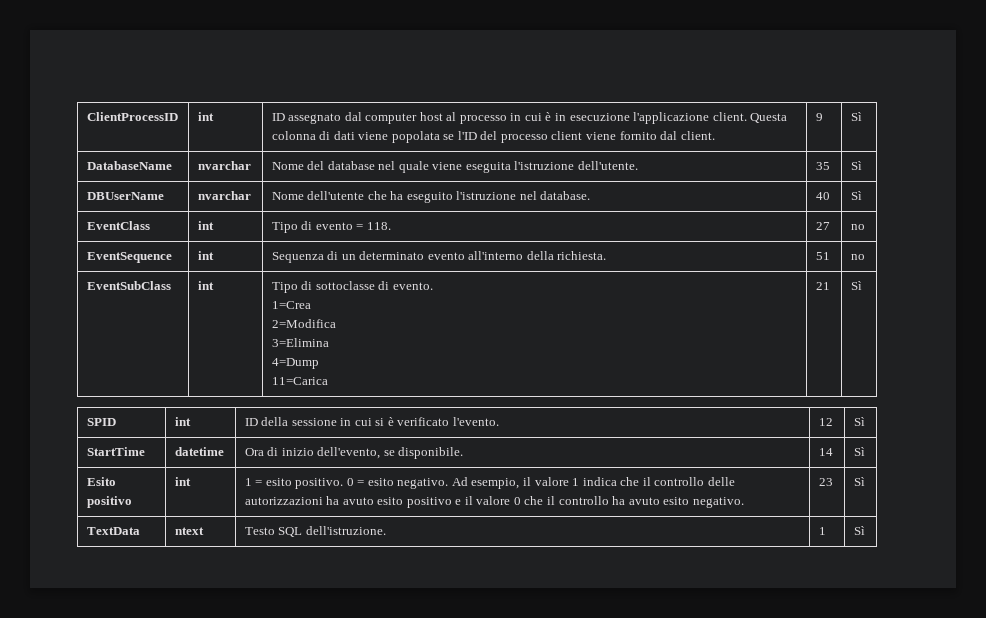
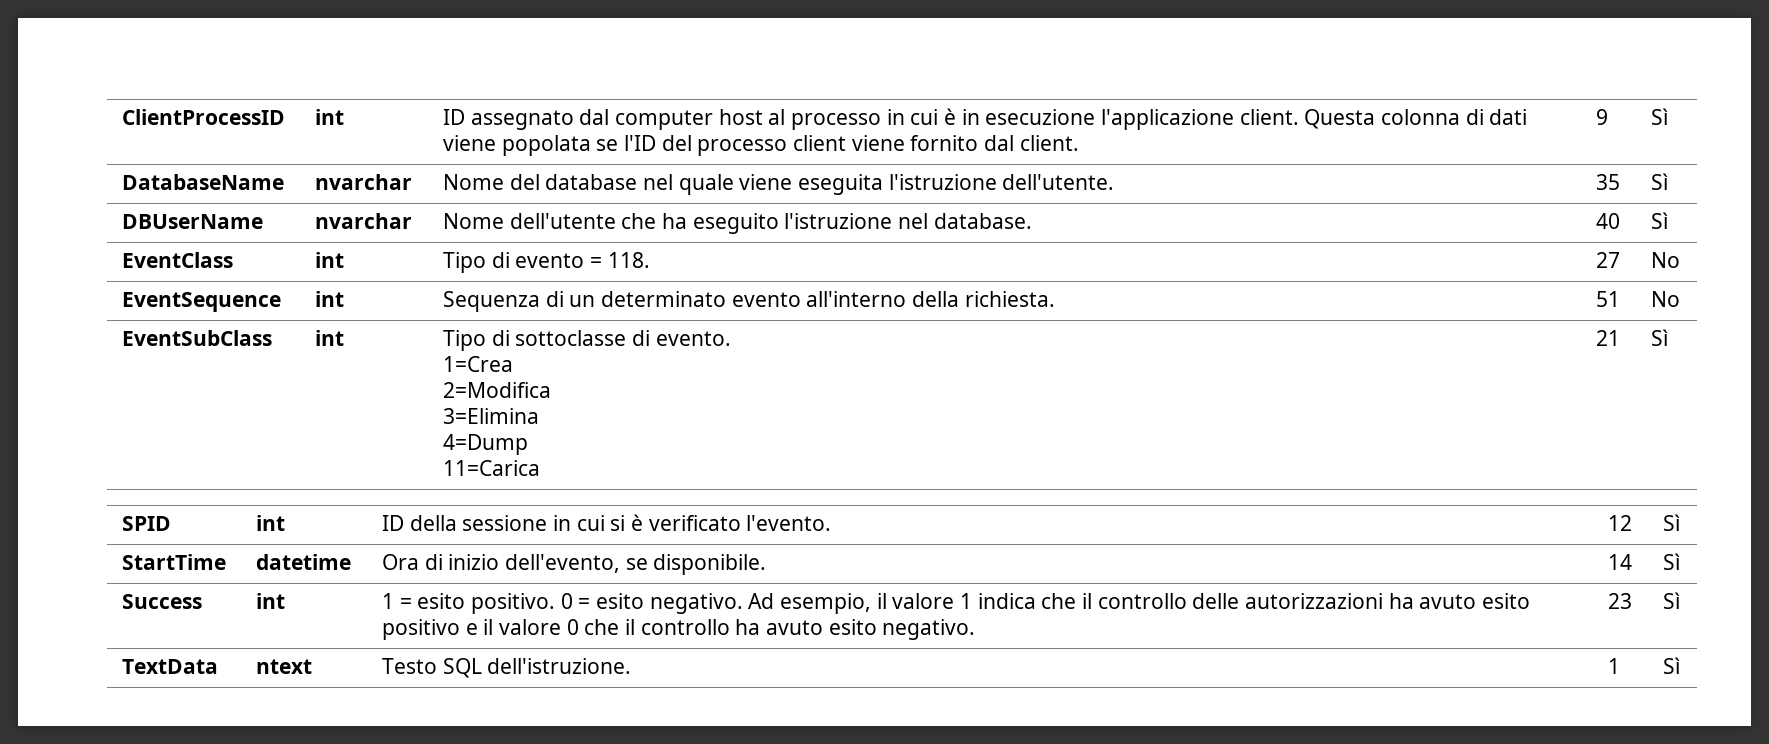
[850,224,865,230] no -> [1650,252,1680,268] No
[850,254,865,260] no -> [1650,291,1680,307] No
[86,477,116,486] [86,496,132,508] Esito positivo -> [121,594,202,609] Success

